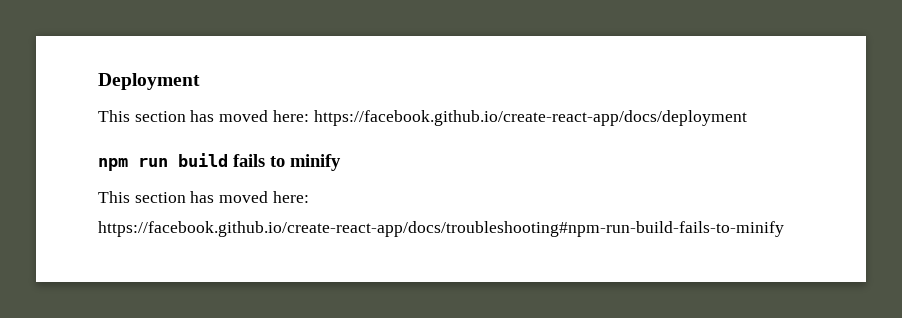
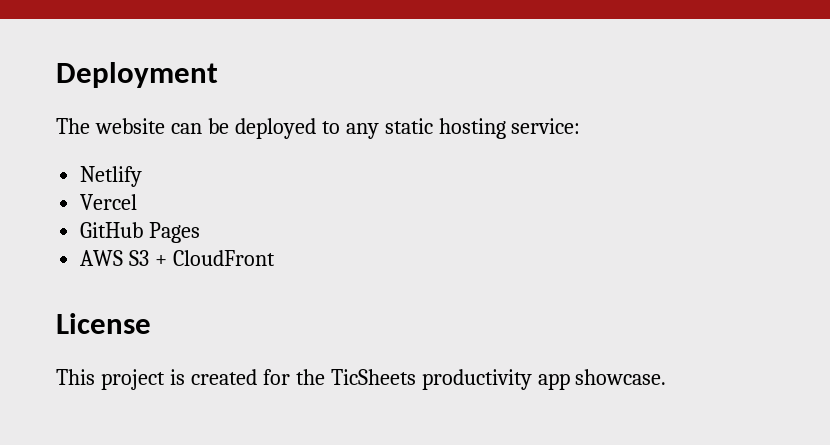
[98,110,747,126] [98,153,341,171] [98,191,309,203] [98,221,784,237] This section has moved here: https://facebook.github.io/create-react-app/docs/deployment // npm run build fails to minify // This section has moved here: https://facebook.github.io/create-react-app/docs/troubleshooting#npm-run-build-fails-to-minify -> [56,118,581,139] [80,166,143,187] [80,194,138,210] [80,222,201,243] [80,250,276,266] [56,313,151,334] [56,369,667,390] The website can be deployed to any static hosting service: // Netlify // Vercel // GitHub Pages // AWS S3 + CloudFront // License // This project is created for the TicSheets productivity app showcase.

